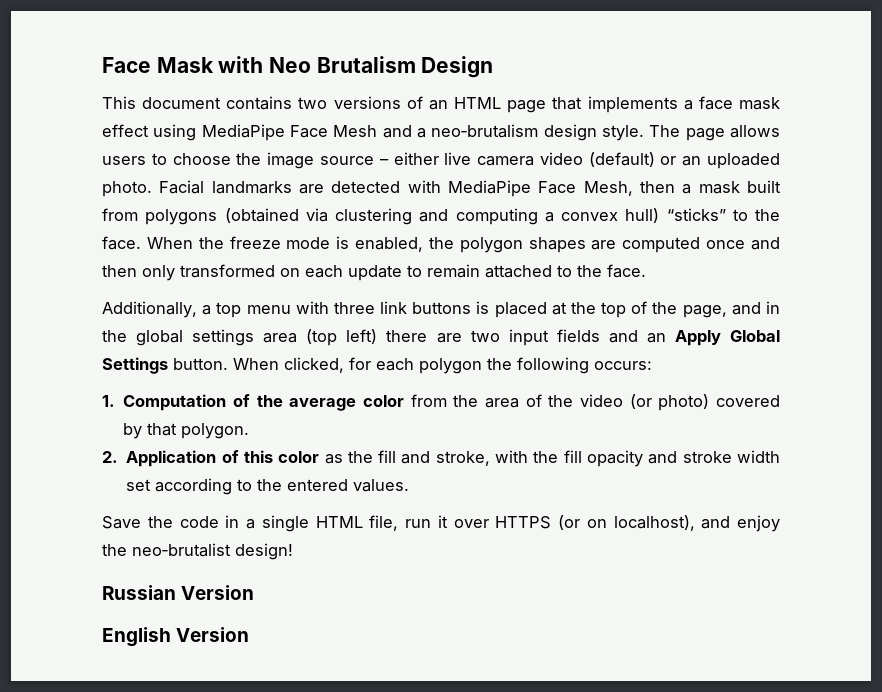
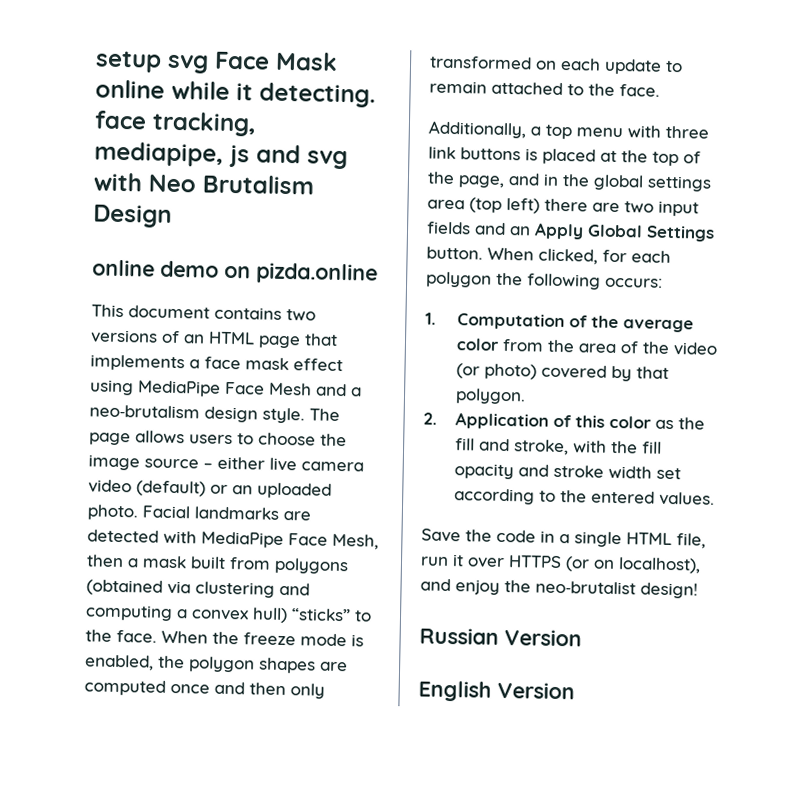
[102,57,214,73] Face Mask -> [95,50,338,74] [95,79,376,108] [94,110,257,137] [94,141,348,170] setup svg Face Mask online while it detecting. face tracking, mediapipe, js and svg
(494, 67) none -> [92,259,378,285] // online demo on pizda.online

